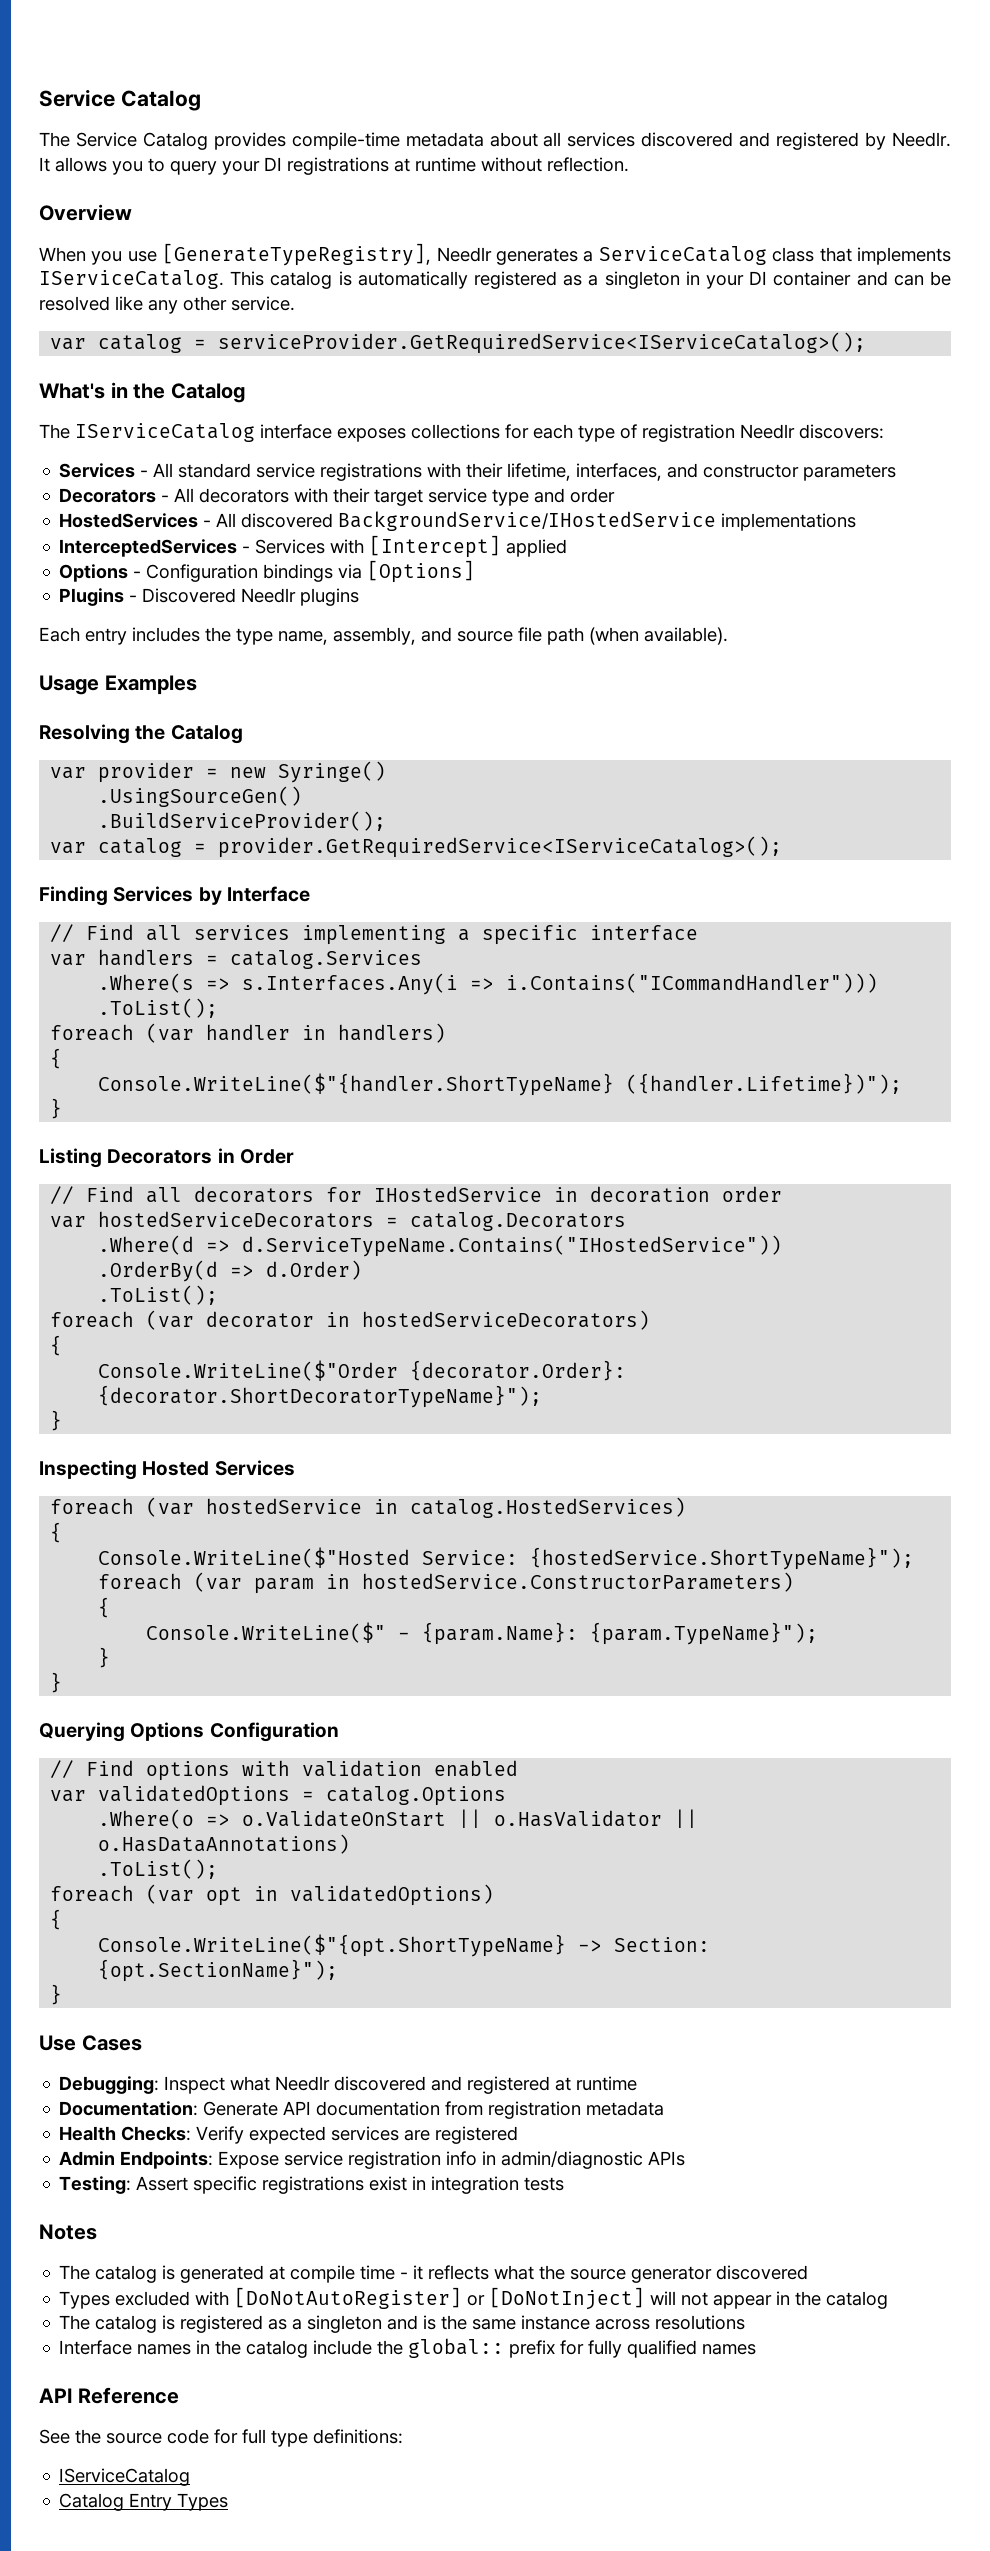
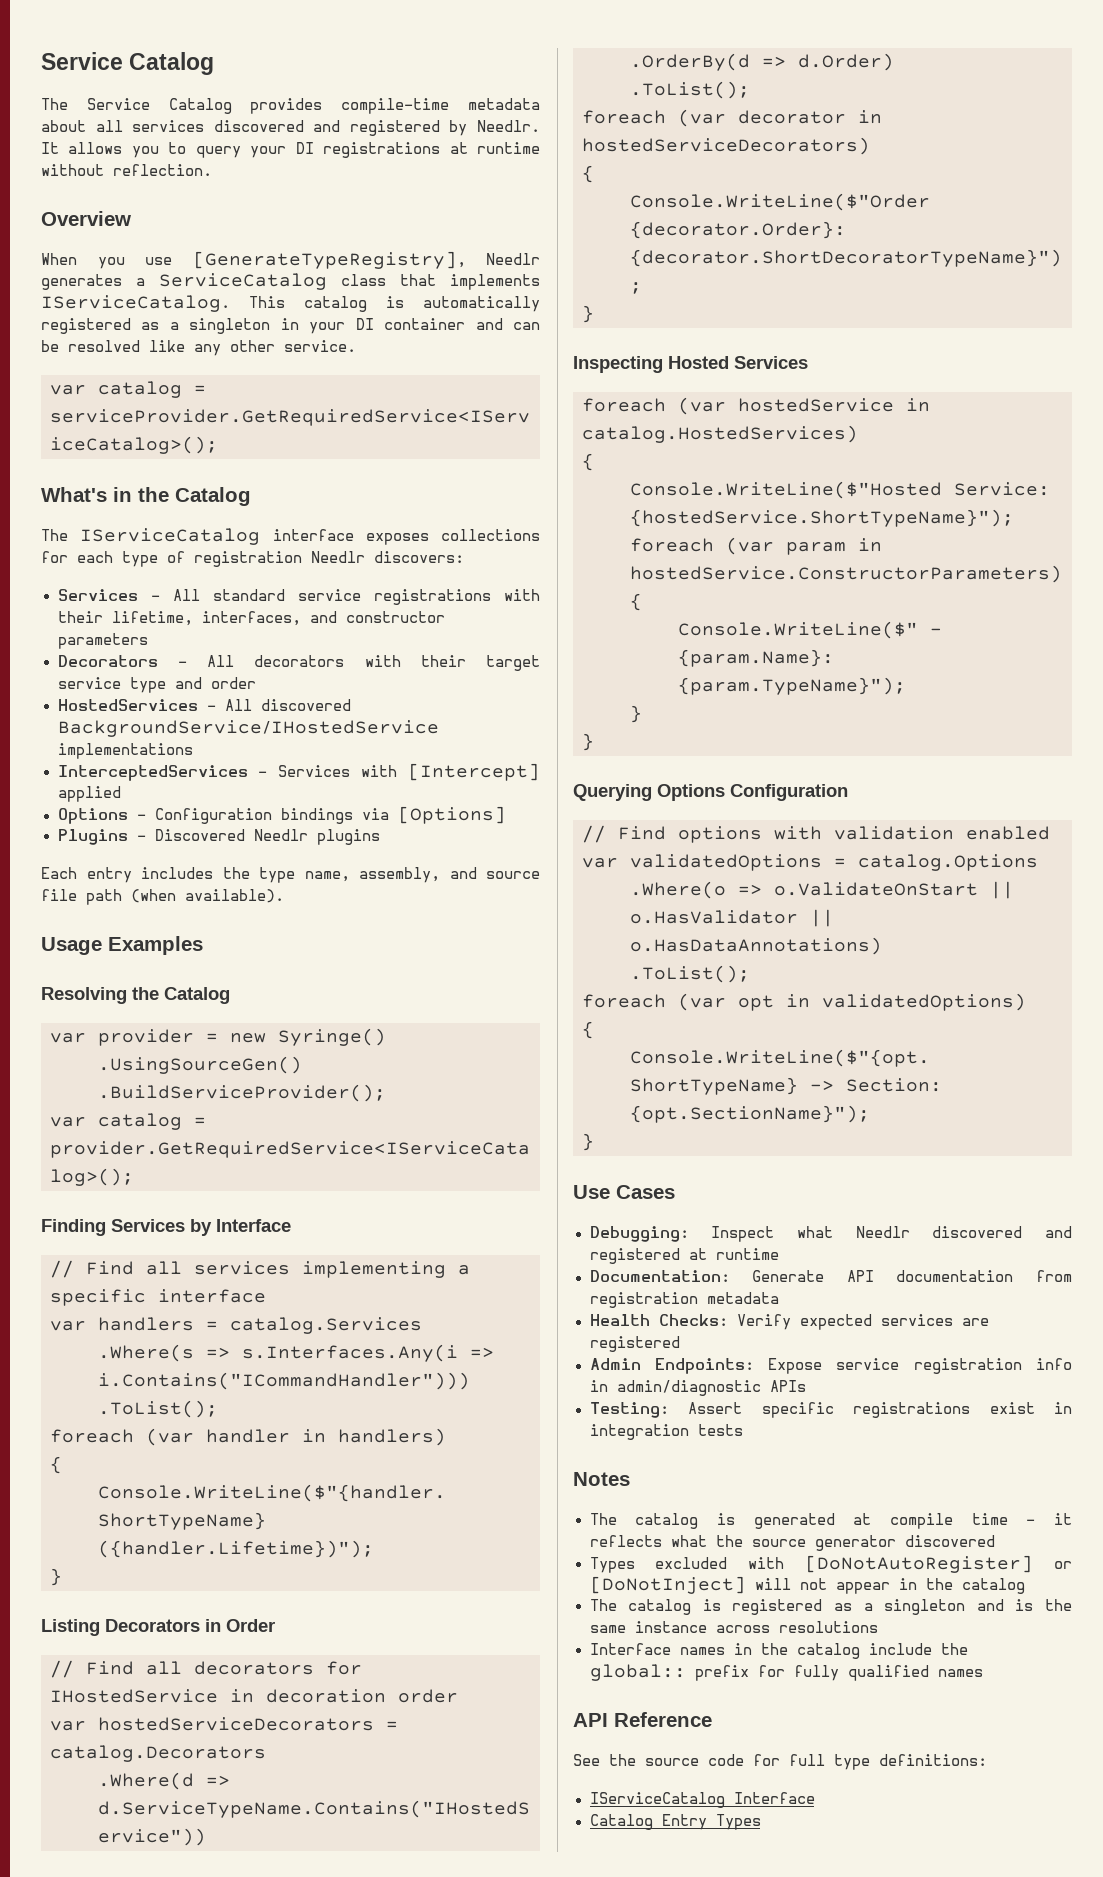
(191, 2477) none -> [733,1792,815,1804] Interface

